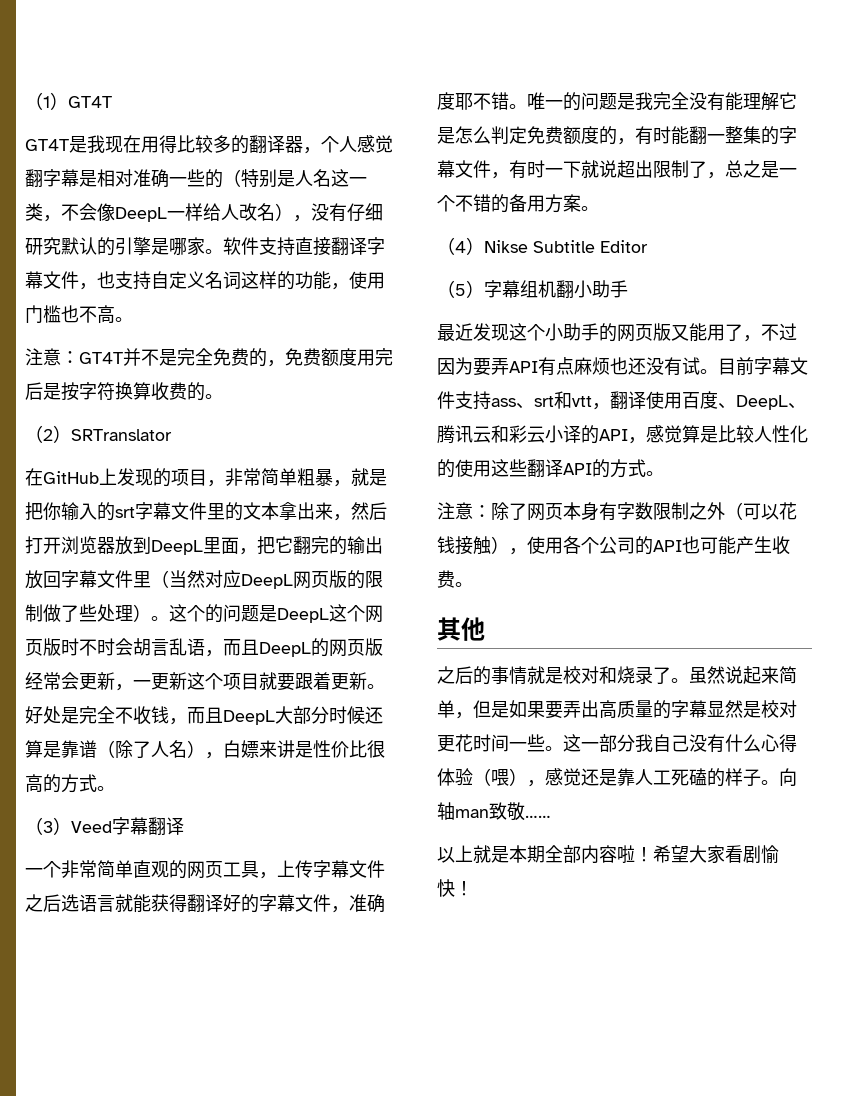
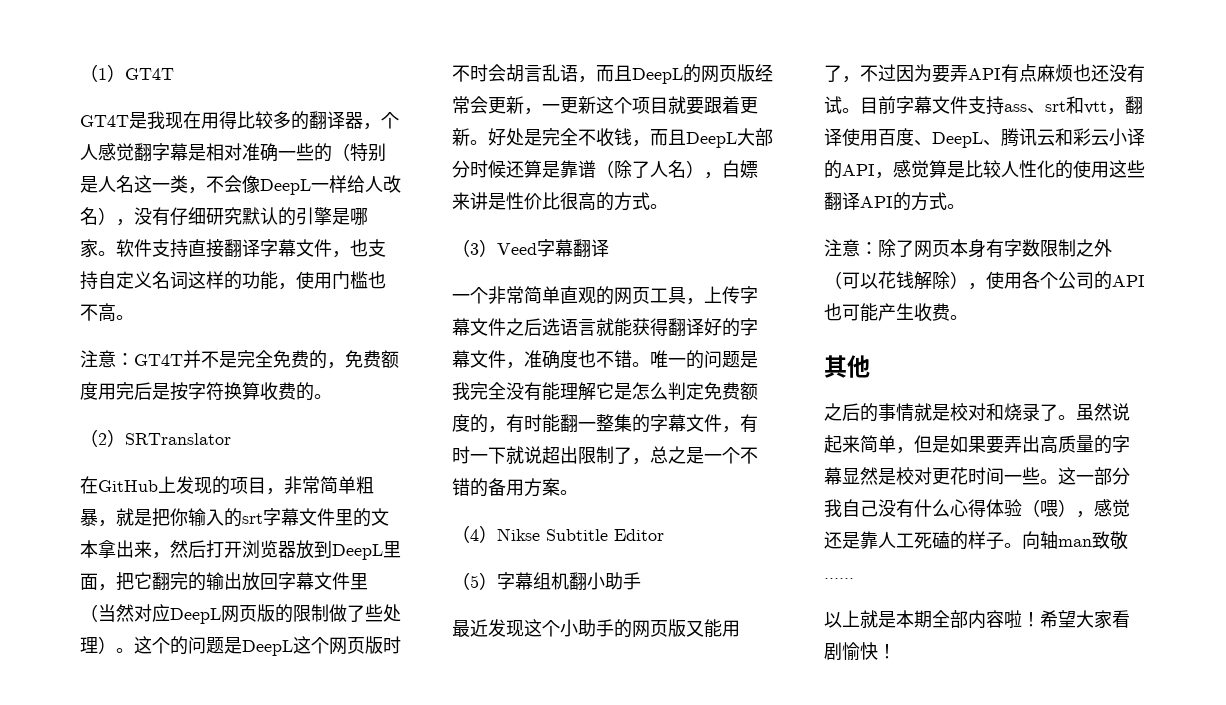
[455,92,473,110] 耶 -> [578,350,596,368] 也
[455,536,491,555] 接触 -> [914,271,950,290] 解除

